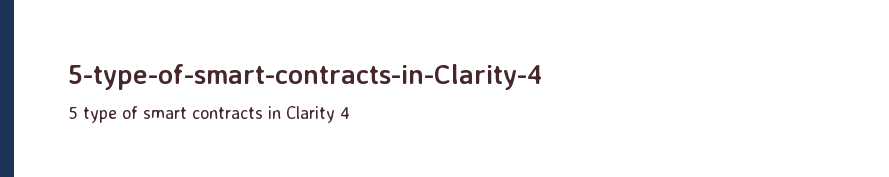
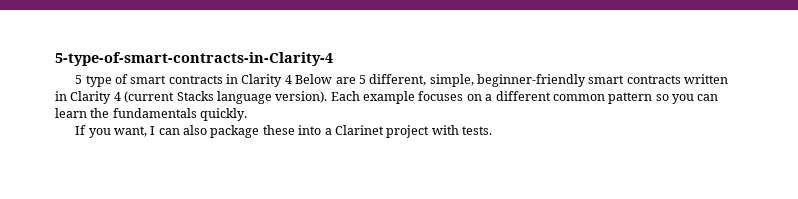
(350, 113) none -> [295,74,729,87] [55,91,719,104] [55,108,248,121] [75,125,493,138] Below are 5 different, simple, beginner-friendly smart contracts written in Clarity 4 (current Stacks language version). Each example focuses on a different common pattern so you can learn the fundamentals quickly. // If you want, I can also package these into a Clarinet project with tests.

